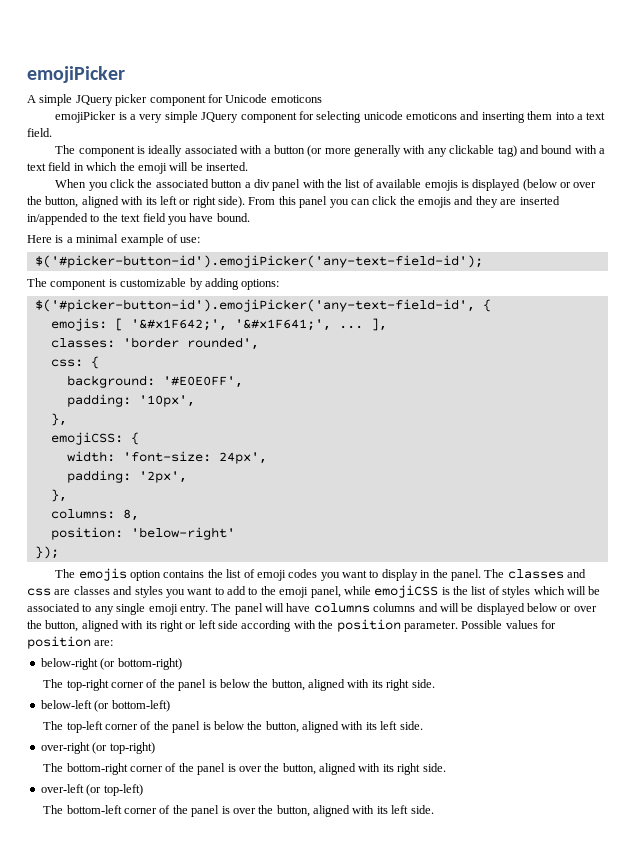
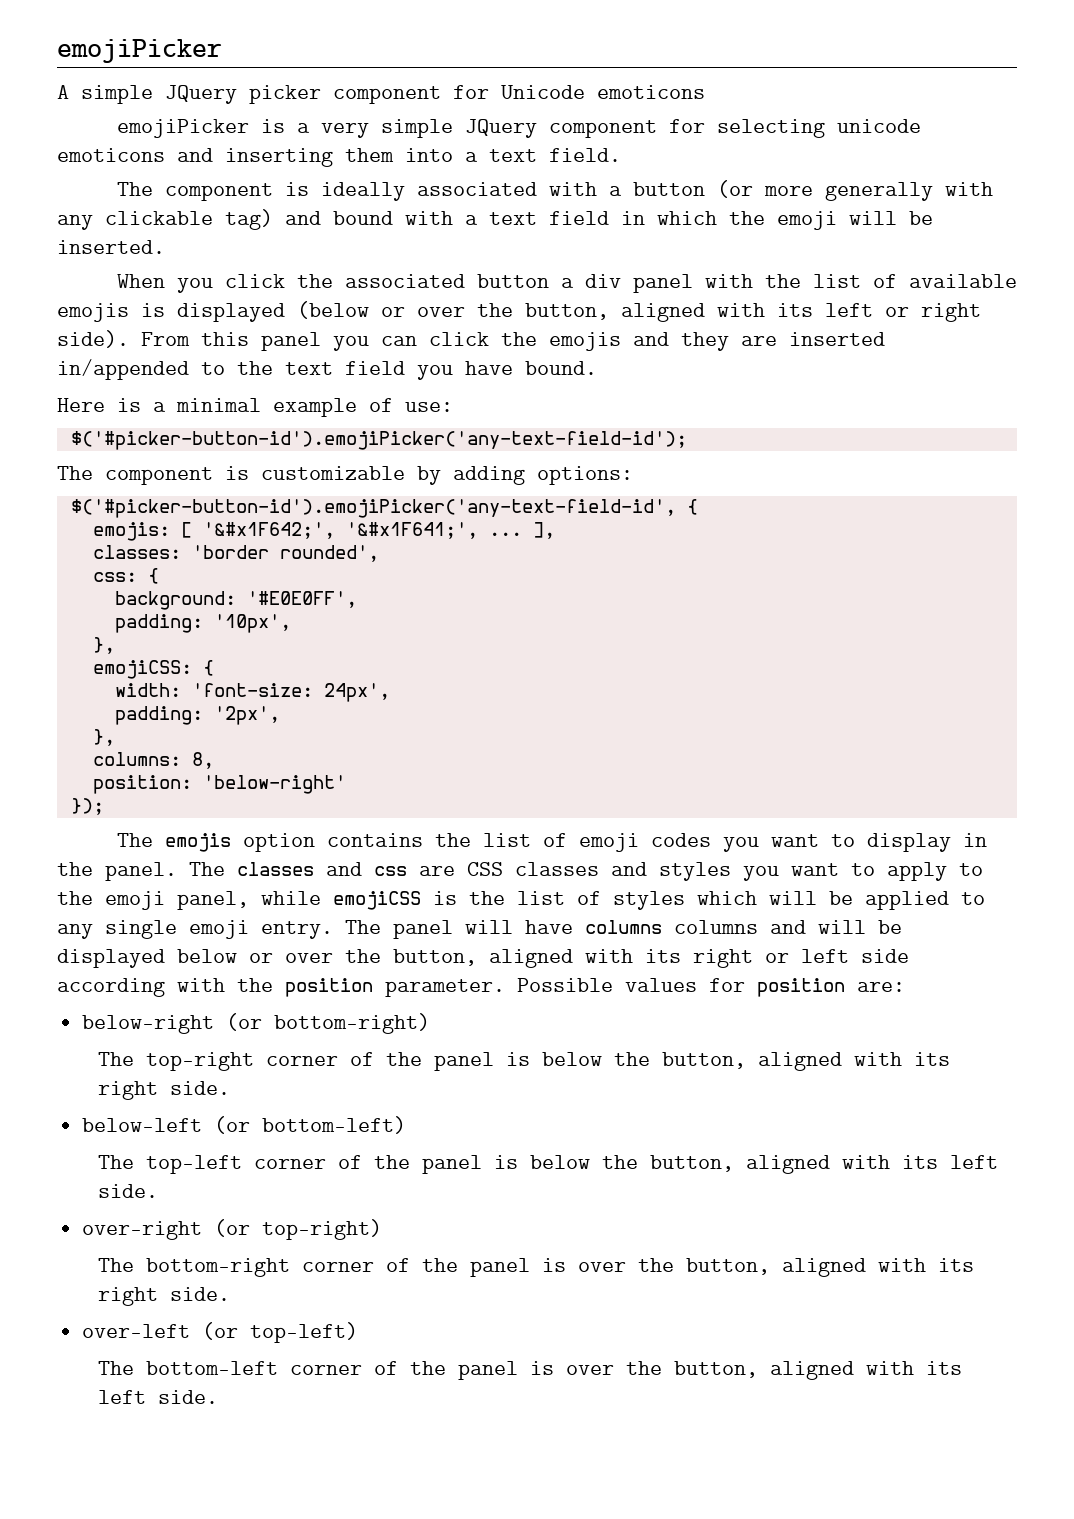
(71, 592) none -> [467,862,503,876] CSS
[227,586,246,595] add -> [887,862,947,881] apply
[27,603,80,612] associated -> [865,891,949,910] applied

